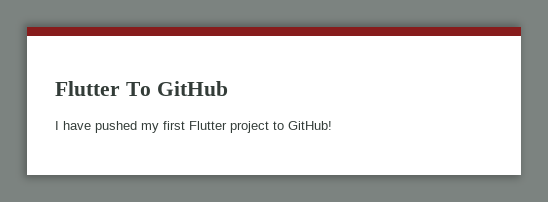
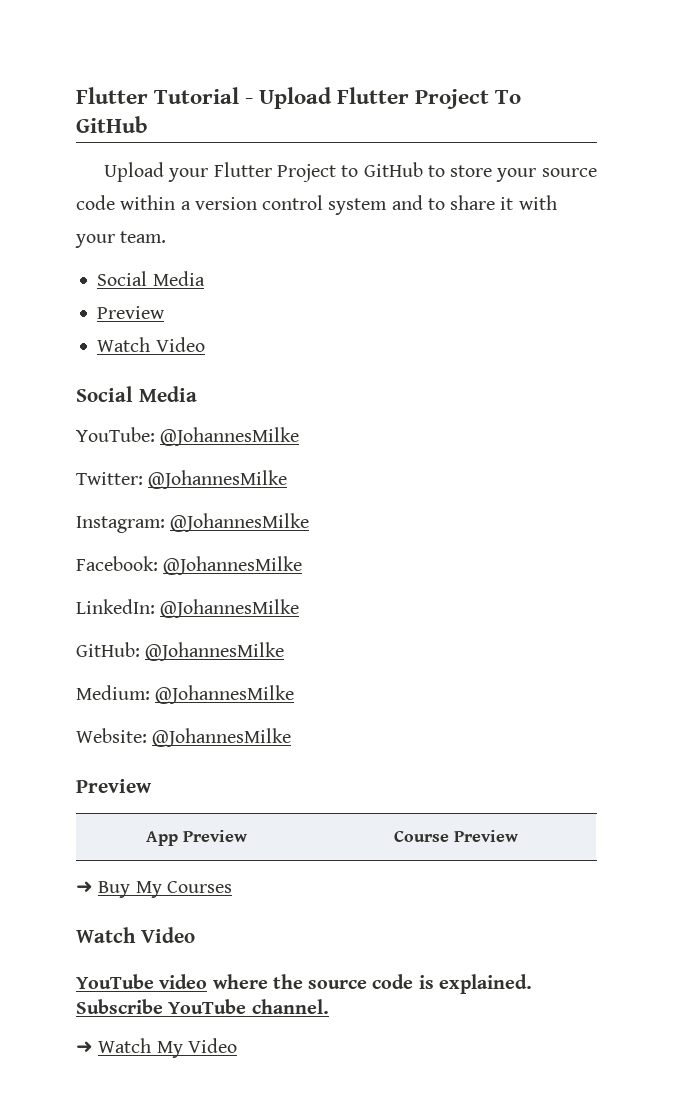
[55,81,228,96] [55,121,332,133] Flutter To GitHub // I have pushed my first Flutter project to GitHub! -> [76,87,522,109] [76,116,148,133] [104,162,597,182] [76,195,557,215] [75,231,167,248] [97,271,205,286] [97,306,166,319] [97,337,205,352] [76,386,197,402] [76,427,300,446] [76,470,288,489] [76,513,310,533] [76,556,303,575] [76,599,300,618] [76,642,285,661] [76,685,295,704] [76,728,292,747] [76,779,152,793] [145,830,247,846] [394,830,518,842] [76,881,232,898] [76,927,195,943] [76,974,532,994] [76,999,329,1014] [76,1038,237,1058] Flutter Tutorial - Upload Flutter Project To GitHub // Upload your Flutter Project to GitHub to store your source code within a version control system and to share it with your team. // Social Media // Preview // Watch Video // Social Media // YouTube: @JohannesMilke // Twitter: @JohannesMilke // Instagram: @JohannesMilke // Facebook: @JohannesMilke // LinkedIn: @JohannesMilke // GitHub: @JohannesMilke // Medium: @JohannesMilke // Website: @JohannesMilke // Preview // App Preview | Course Preview // ➜ Buy My Courses // Watch Video // YouTube video where the source code is explained. Subscribe YouTube channel. // ➜ Watch My Video

